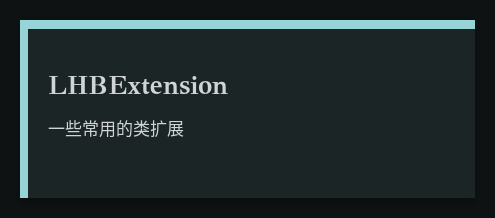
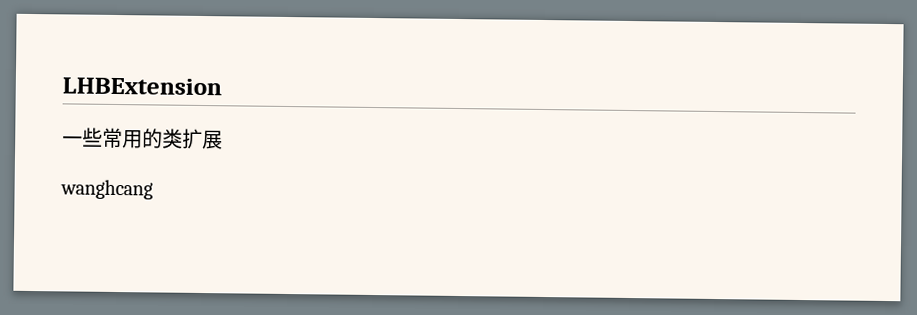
(184, 129) none -> [60,179,153,200] // wanghcang

